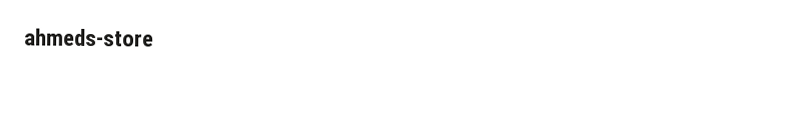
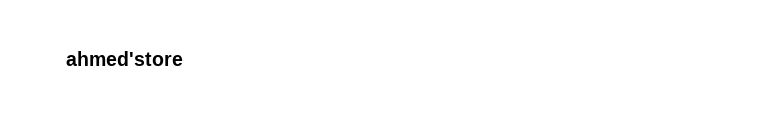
[24,28,154,47] ahmeds-store -> [66,51,183,66] ahmed'store

